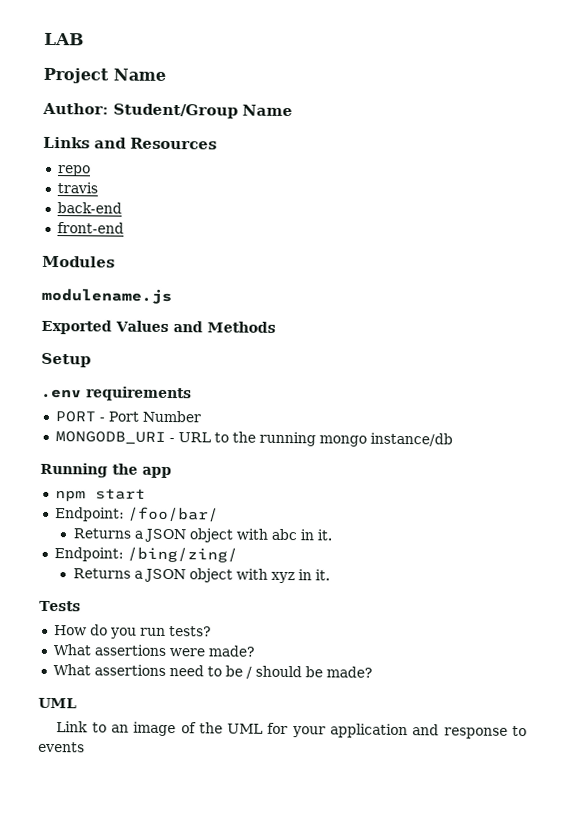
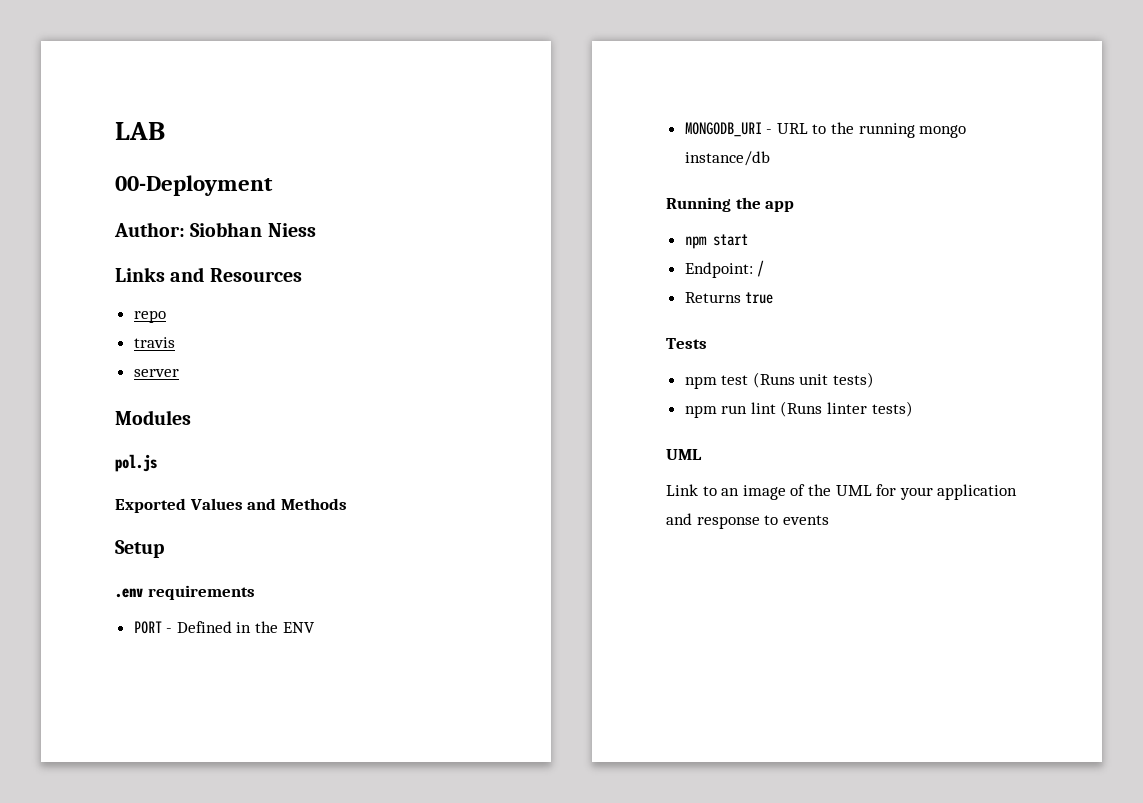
[43,67,166,84] Project Name -> [115,175,273,196] 00-Deployment
[113,103,293,119] Student/Group Name -> [190,222,316,237] Siobhan Niess
[56,202,122,214] [56,222,124,234] back-end // front-end -> [133,369,179,377] server
[41,287,173,305] modulename.js -> [115,454,157,472] pol.js
[107,410,201,423] Port Number -> [176,621,315,633] Defined in the ENV
[127,506,219,522] [72,528,332,543] [53,546,238,563] [72,568,330,584] [39,600,81,612] [53,624,212,639] [52,644,255,657] [52,664,373,679] /foo/bar/ // Returns a JSON object with abc in it. // Endpoint: /bing/zing/ // Returns a JSON object with xyz in it. // Tests // How do you run tests? // What assertions were made? // What assertions need to be / should be made? -> [757,260,765,277] [684,292,774,304] [666,338,707,349] [684,372,875,389] [684,401,913,418] / // Returns true // Tests // npm test (Runs unit tests) // npm run lint (Runs linter tests)

